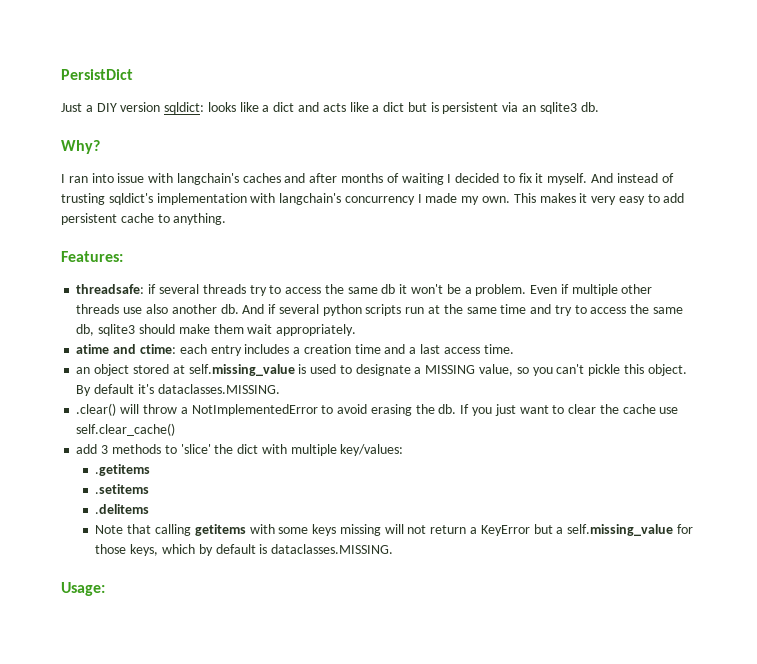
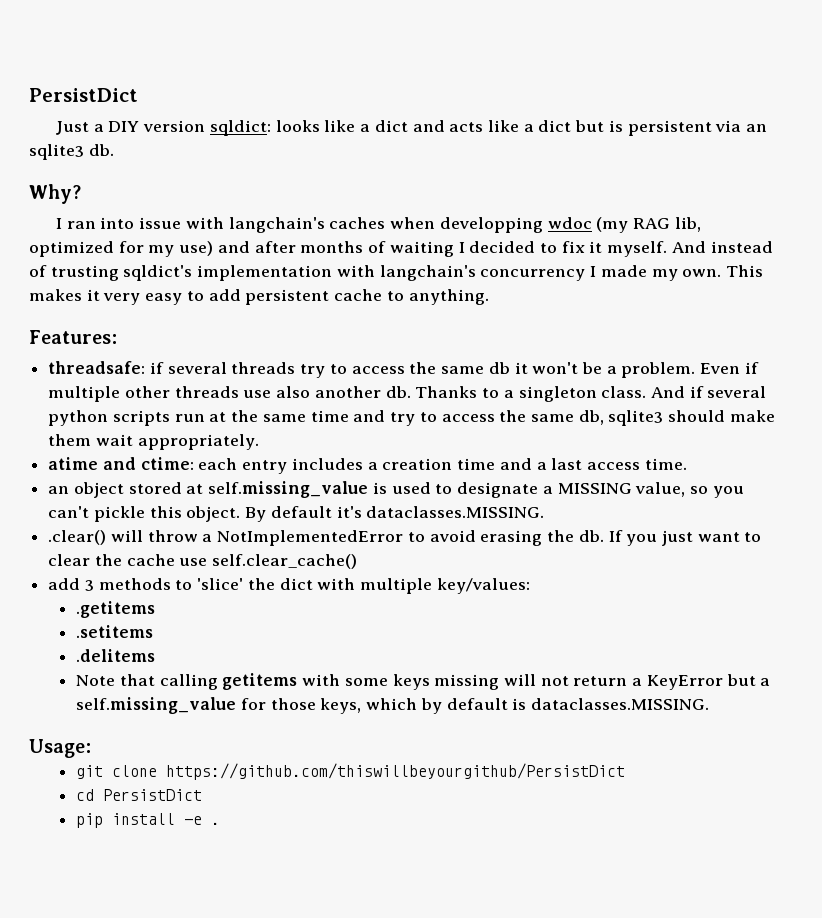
(281, 178) none -> [390,217,701,233] [29,241,214,257] when developping wdoc (my RAG lib, optimized for my use)
(239, 309) none -> [415,386,647,402] Thanks to a singleton class.
(105, 589) none -> [76,763,626,780] [76,789,203,801] [76,813,221,828] // git clone https://github.com/thiswillbeyourgithub/PersistDict // cd PersistDict // pip install -e .

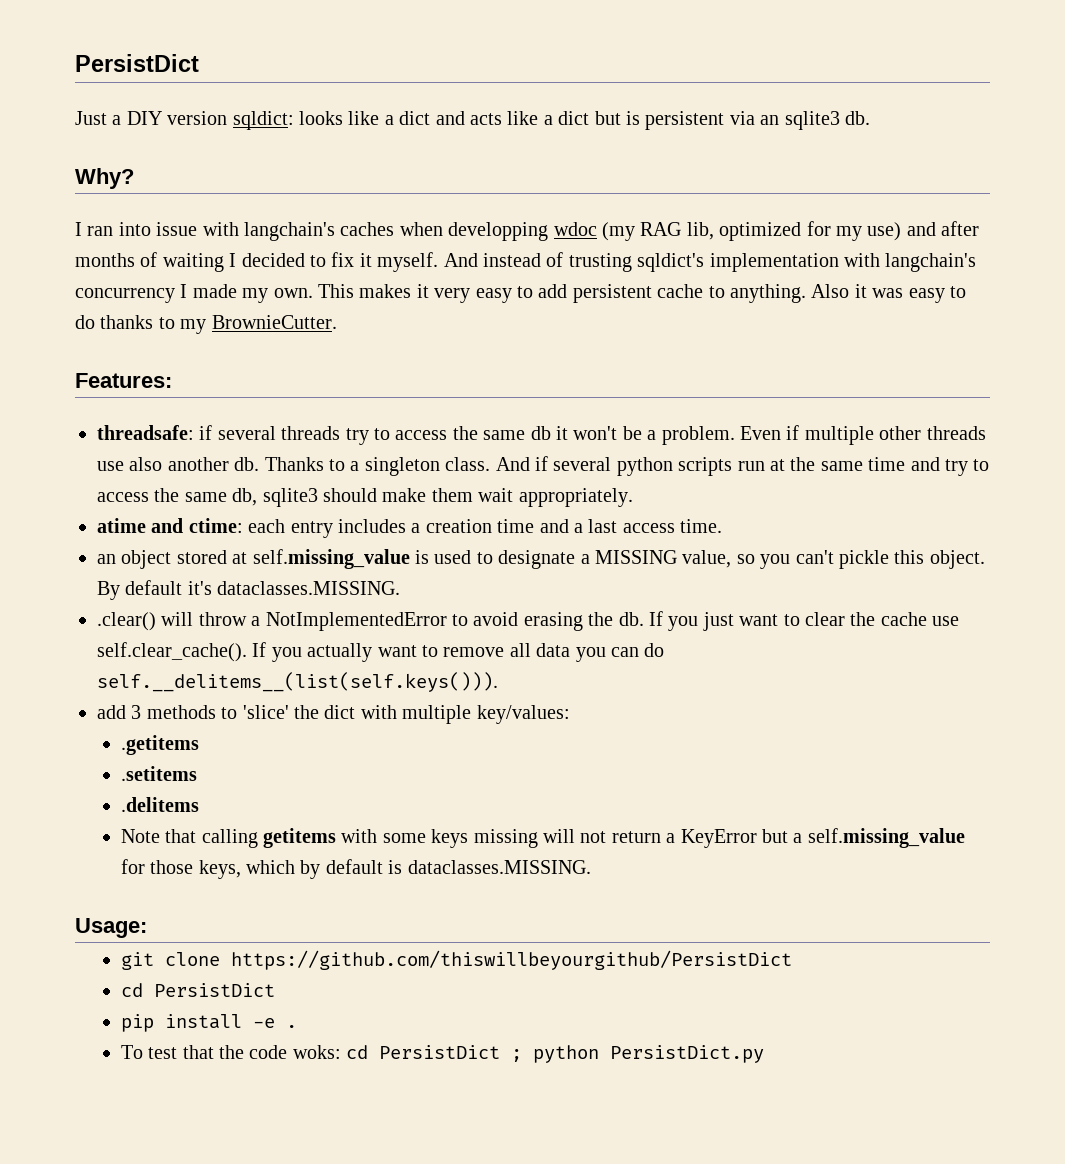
(489, 297) none -> [811,284,966,303] [75,315,337,334] Also it was easy to do thanks to my BrownieCutter.
[212,554,358,569] self.clear_cache() -> [97,642,665,662] [97,672,498,692] self.clear_cache(). If you actually want to remove all data you can do self.__delitems__(list(self.keys())).
(221, 823) none -> [120,1045,765,1063] // To test that the code woks: cd PersistDict ; python PersistDict.py

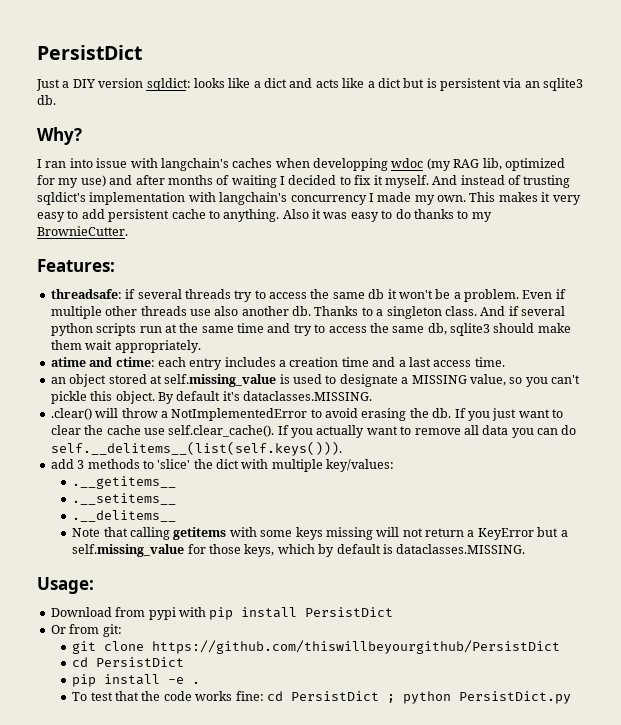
[120,735,199,755] [120,766,197,781] [120,797,199,812] .getitems // .setitems // .delitems -> [72,476,177,489] [72,493,177,505] [72,510,177,522] .__getitems__ // .__setitems__ // .__delitems__
(147, 928) none -> [50,607,394,620] [50,624,122,637] // Download from pypi with pip install PersistDict // Or from git:
[292,1045,341,1059] woks: -> [195,691,264,701] works fine:

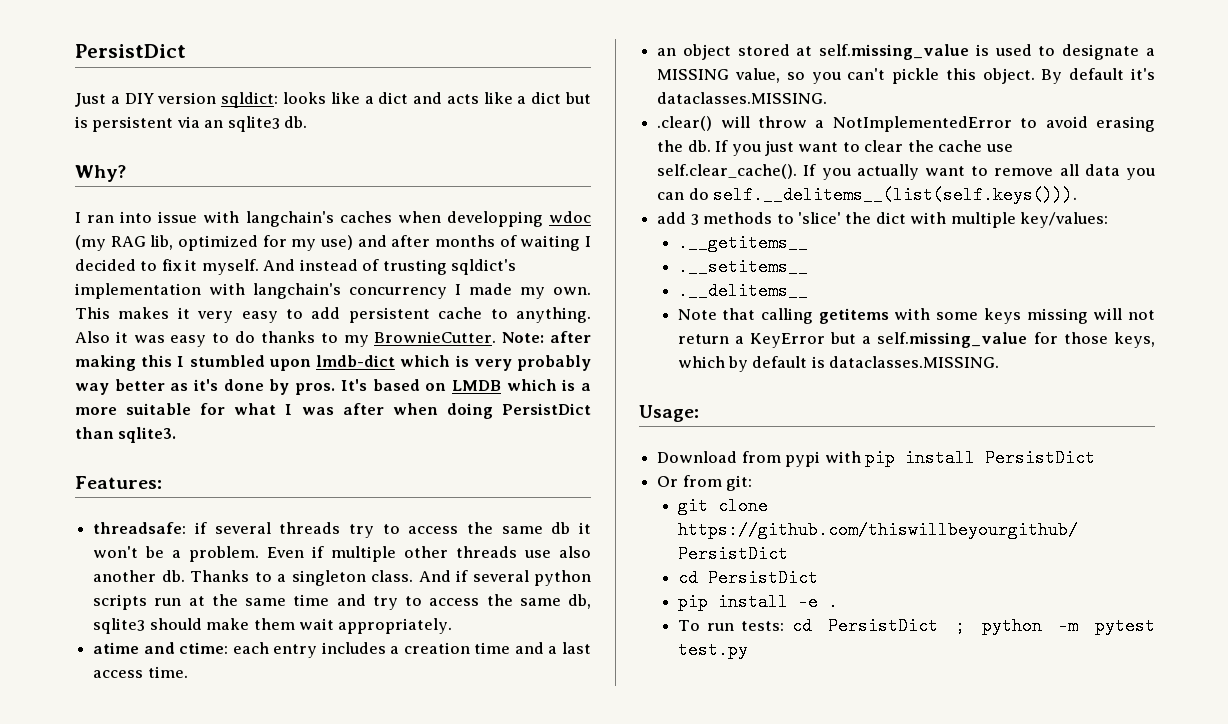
(128, 231) none -> [502,331,591,343] [75,355,591,371] [75,379,591,395] [75,403,591,419] [75,427,177,443] Note: after making this I stumbled upon lmdb-dict which is very probably way better as it's done by pros. It's based on LMDB which is a more suitable for what I was after when doing PersistDict than sqlite3.
[90,691,264,701] test that the code works fine: -> [706,621,785,631] run tests:
[458,691,571,704] PersistDict.py -> [1058,617,1155,635] [677,641,748,659] -m pytest test.py

